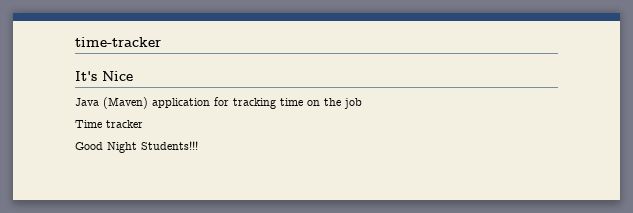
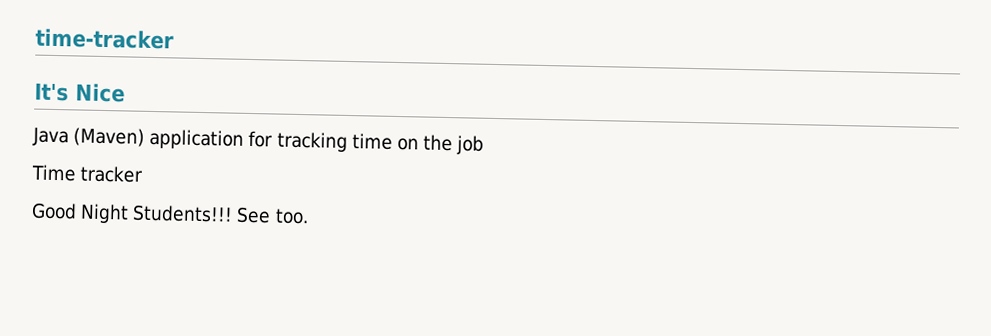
(198, 145) none -> [236,206,309,225] See too.

